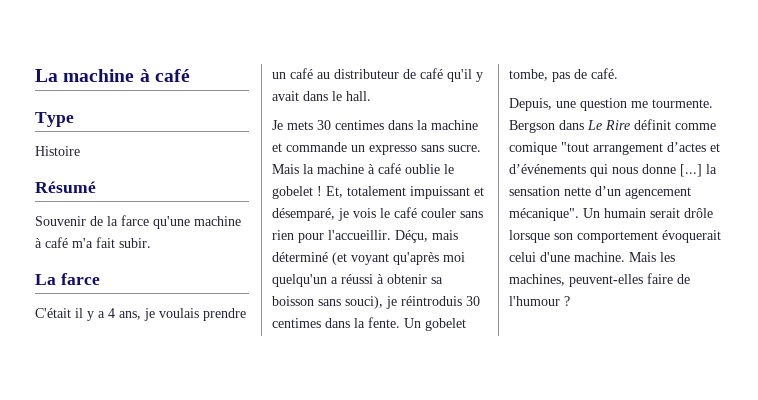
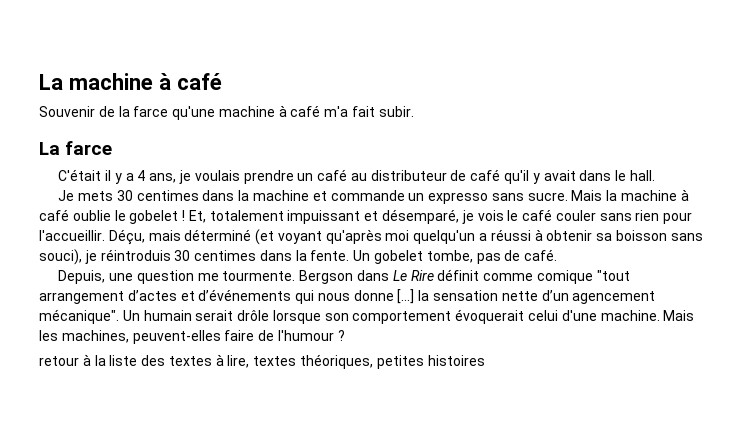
[35,112,74,127] [35,146,80,156] [35,181,96,193] // Type // Histoire // Résumé -> (222, 81) none
(570, 301) none -> [39,354,485,369] // retour à la liste des textes à lire, textes théoriques, petites histoires

